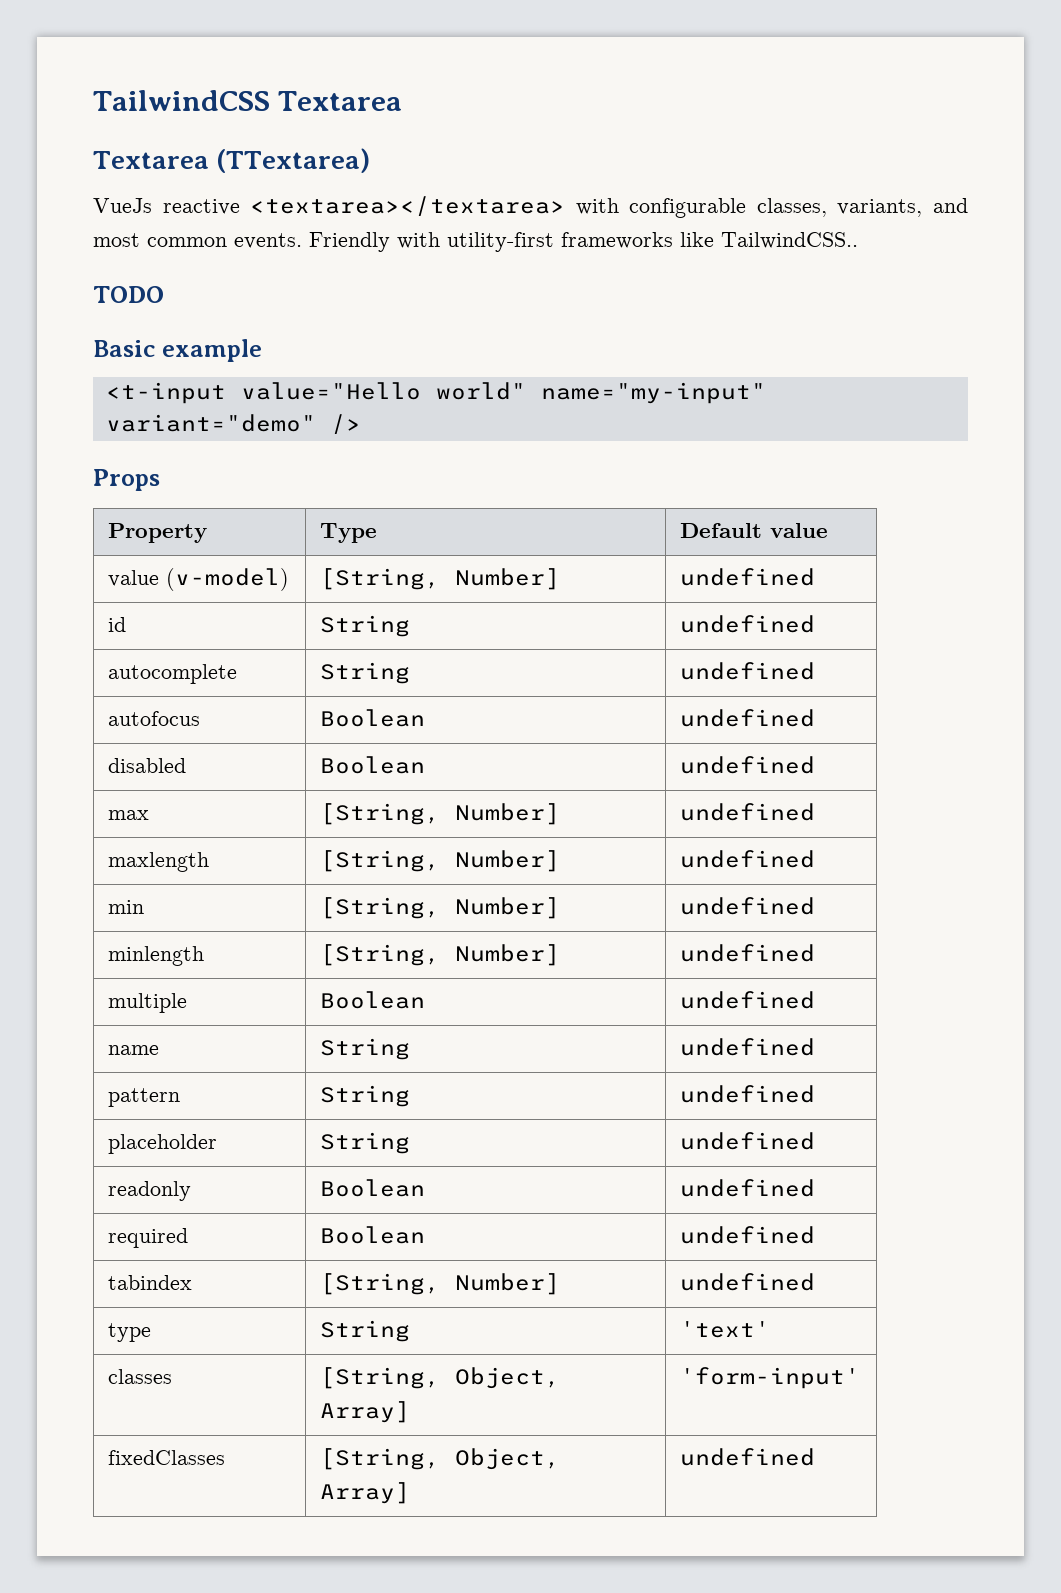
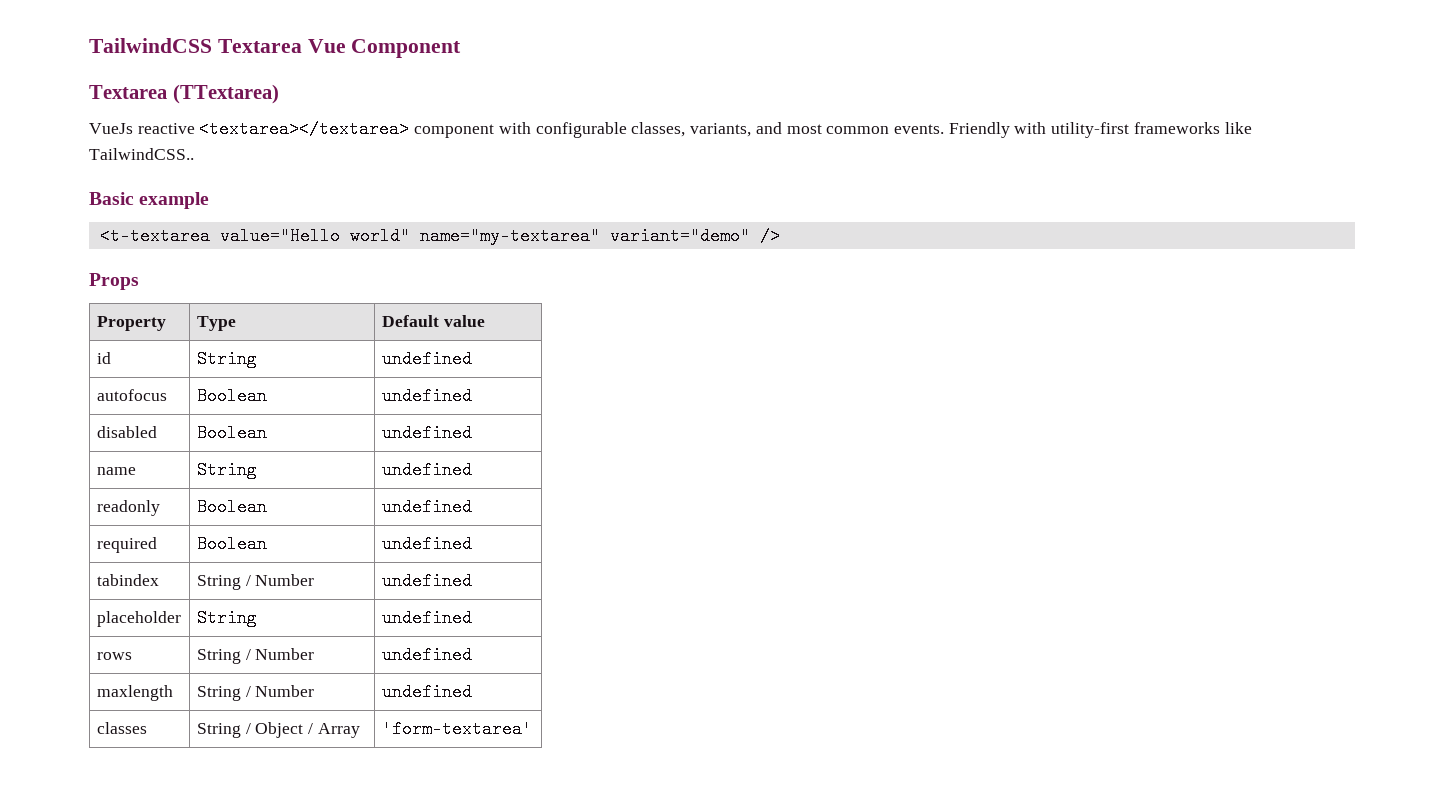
(402, 101) none -> [307,39,462,58] Vue Component
(566, 206) none -> [414,124,495,138] component
[93,286,164,303] // TODO -> (194, 154) none
[105,382,226,404] <t-input -> [99,227,210,245] <t-textarea
[540,382,766,404] name="my-input" -> [419,227,600,245] name="my-textarea"
[107,568,289,591] [319,568,560,590] [679,568,815,586] // value (v-model) | [String, Number] | undefined -> (485, 321) none
[107,664,237,684] [319,662,410,684] [679,662,815,680] // autocomplete | String | undefined -> (472, 359) none
[107,810,149,820] [319,803,560,825] [679,803,815,821] [107,852,209,872] [319,850,560,872] [679,850,815,868] [107,900,144,914] [319,897,560,919] [679,897,815,915] [107,946,204,966] [319,944,560,966] [679,944,815,962] [107,993,187,1013] [319,991,425,1009] [679,991,815,1009] [107,1045,159,1055] [319,1038,410,1060] [679,1038,815,1056] [107,1088,180,1107] [319,1085,410,1107] [679,1085,815,1103] [107,1134,217,1154] max | [String, Number] | undefined // maxlength | [String, Number] | undefined // min | [String, Number] | undefined // minlength | [String, Number] | undefined // multiple | Boolean | undefined // name | String | undefined // pattern | String | undefined // placeholder -> [96,467,136,475] name
[319,1273,560,1295] [679,1273,815,1291] [107,1323,151,1342] [319,1320,410,1342] [679,1321,770,1338] [107,1369,172,1384] [319,1367,560,1389] [319,1401,410,1423] [679,1367,860,1389] [107,1450,225,1465] [319,1448,560,1470] [319,1482,410,1504] [679,1448,815,1466] [String, Number] | undefined // type | String | 'text' // classes | [String, Object, Array] | 'form-input' // fixedClasses | [String, Object, Array] | undefined -> [196,574,315,590] [381,572,472,590] [96,611,181,627] [196,609,257,627] [381,609,472,627] [96,652,132,660] [196,648,315,664] [381,646,472,664] [96,685,173,701] [196,685,315,701] [381,683,472,701] [96,722,147,734] [196,722,360,738] [381,720,532,738] String / Number | undefined // placeholder | String | undefined // rows | String / Number | undefined // maxlength | String / Number | undefined // classes | String / Object / Array | 'form-textarea'

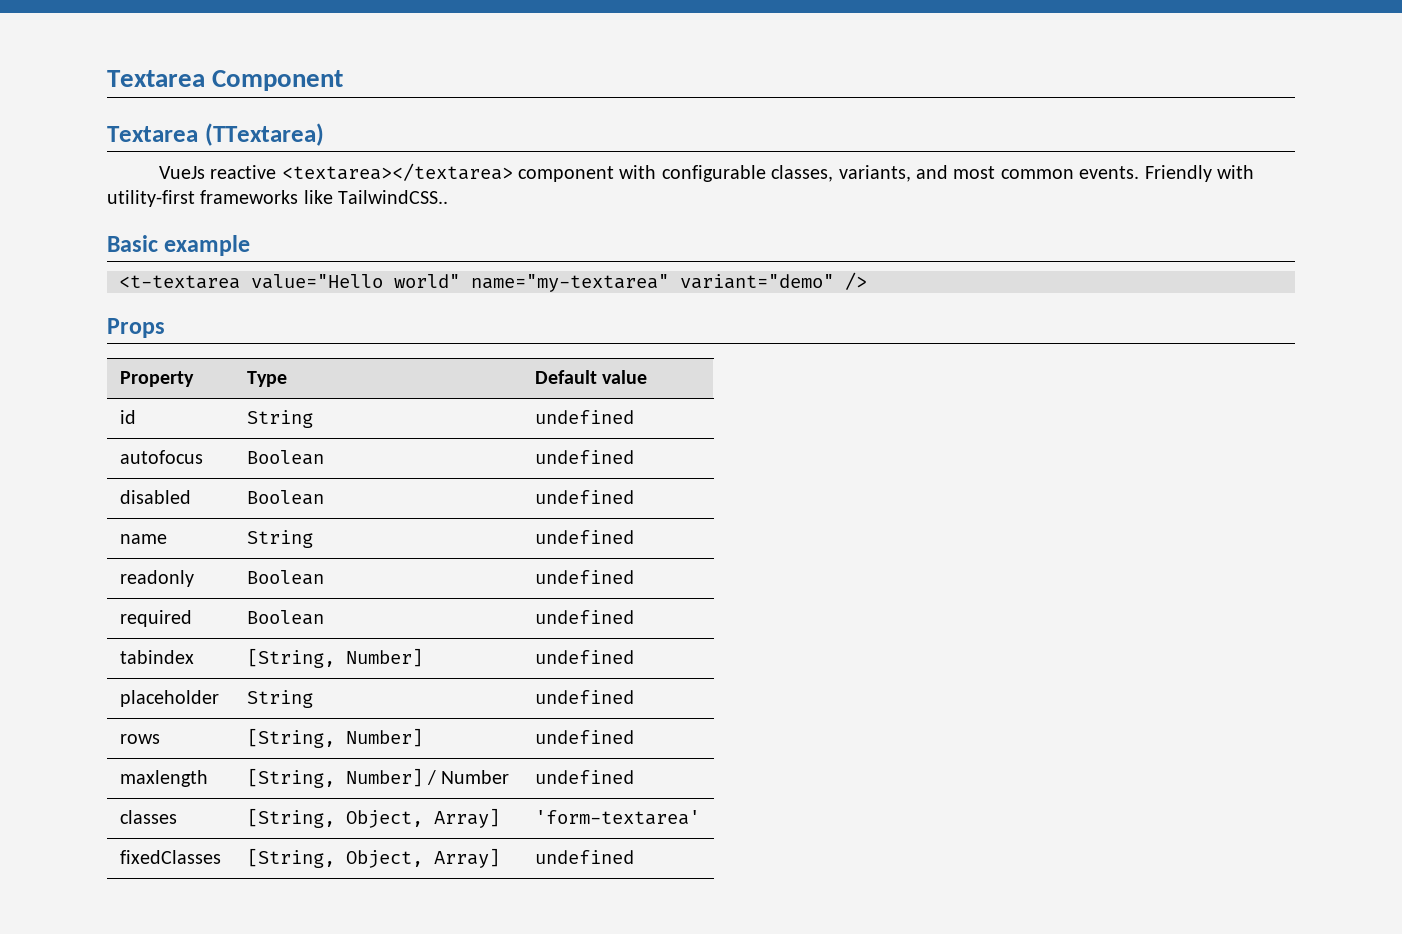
[89,38,346,53] TailwindCSS Textarea Vue -> [107,70,205,87] Textarea
[196,574,315,590] String / Number -> [246,648,423,668] [String, Number]
[196,648,315,664] String / Number -> [246,728,423,748] [String, Number]
[196,686,241,701] String -> [246,768,423,788] [String, Number]
[196,722,360,738] [381,720,532,738] String / Object / Array | 'form-textarea' -> [246,808,500,828] [534,810,700,825] [119,850,221,864] [246,848,500,868] [534,850,634,864] [String, Object, Array] | 'form-textarea' // fixedClasses | [String, Object, Array] | undefined

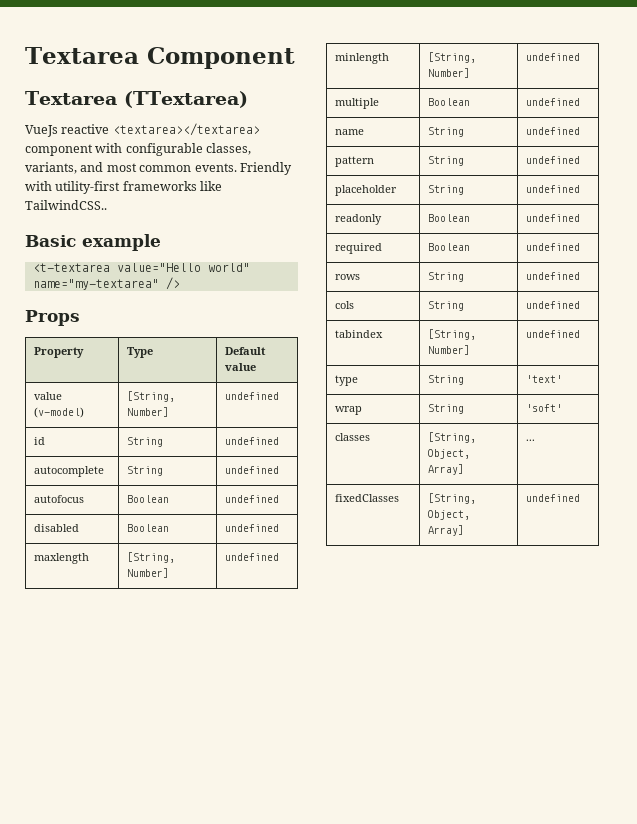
[680,274,834,289] variant="demo" -> (159, 284) none
(647, 377) none -> [34,392,63,400] [34,407,85,418] [127,391,176,402] [127,407,170,417] [225,392,280,400] // value (v-model) | [String, Number] | undefined
(634, 417) none -> [34,466,105,477] [127,466,164,476] [225,466,280,474] // autocomplete | String | undefined
[119,534,167,544] name -> [34,553,90,564] [127,552,176,563] [127,568,170,578] [225,553,280,561] [335,53,390,64] [428,52,477,63] [428,68,471,78] [526,53,581,61] [335,98,380,109] [428,98,471,106] [526,98,581,106] [335,129,365,135] [428,127,465,137] [526,127,581,135] [335,156,375,167] [428,156,465,166] [526,156,581,164] [335,185,398,196] maxlength | [String, Number] | undefined // minlength | [String, Number] | undefined // multiple | Boolean | undefined // name | String | undefined // pattern | String | undefined // placeholder
(634, 617) none -> [335,274,361,280] [428,272,465,282] [526,272,581,280] [335,301,355,309] [428,301,465,311] [526,301,581,309] // rows | String | undefined // cols | String | undefined
[119,690,219,707] [246,690,313,708] [534,690,634,704] [119,734,160,744] [246,728,423,748] [534,730,634,744] [119,770,208,787] [246,768,510,788] [534,770,634,784] placeholder | String | undefined // rows | [String, Number] | undefined // maxlength | [String, Number] / Number | undefined -> [335,375,359,386] [428,375,465,385] [526,375,563,383] [335,406,363,415] [428,404,465,414] [526,404,563,412] type | String | 'text' // wrap | String | 'soft'
[534,810,700,825] 'form-textarea' -> [526,439,536,441] ...

